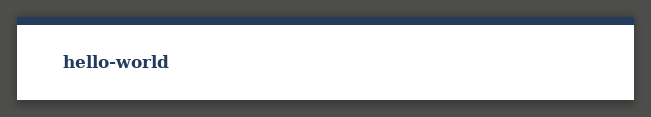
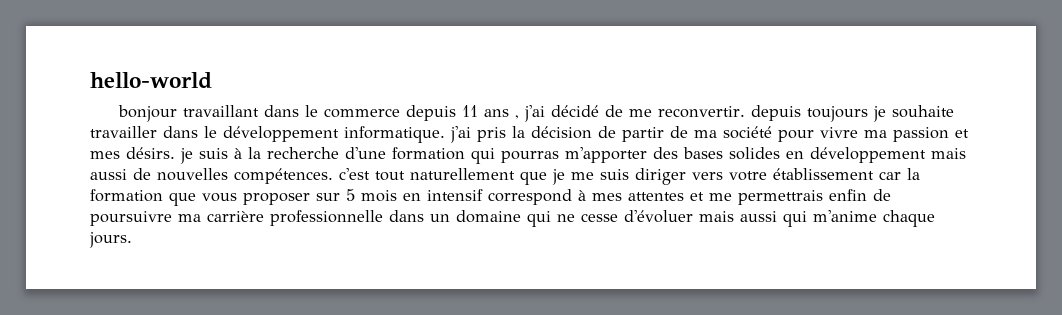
(169, 61) none -> [118,105,955,122] [90,126,969,143] [90,147,966,164] [90,168,920,185] [90,189,891,206] [90,210,935,227] [89,232,132,248] // bonjour travaillant dans le commerce depuis 11 ans , j'ai décidé de me reconvertir. depuis toujours je souhaite travailler dans le développement informatique. j'ai pris la décision de partir de ma société pour vivre ma passion et mes désirs. je suis à la recherche d'une formation qui pourras m'apporter des bases solides en développement mais aussi de nouvelles compétences. c'est tout naturellement que je me suis diriger vers votre établissement car la formation que vous proposer sur 5 mois en intensif correspond à mes attentes et me permettrais enfin de poursuivre ma carrière professionnelle dans un domaine qui ne cesse d'évoluer mais aussi qui m'anime chaque jours.

